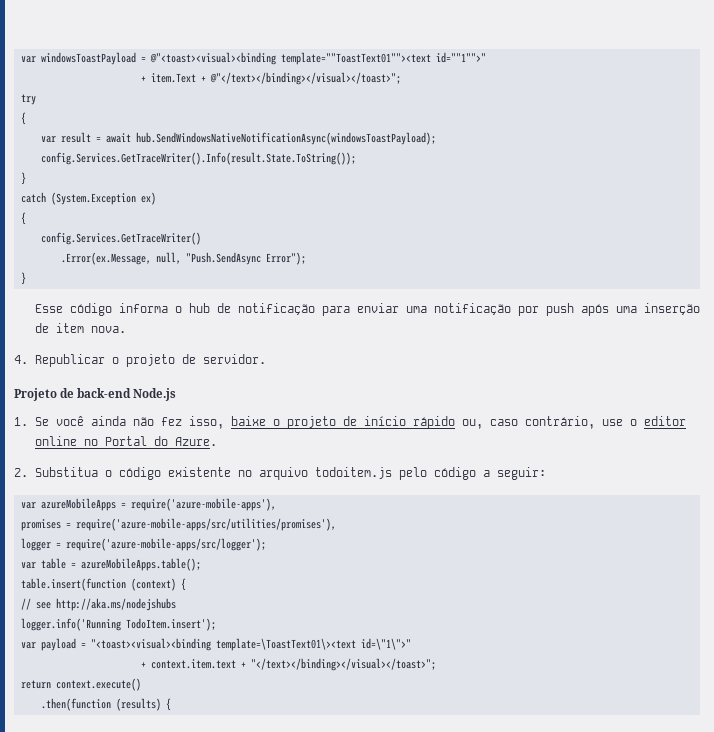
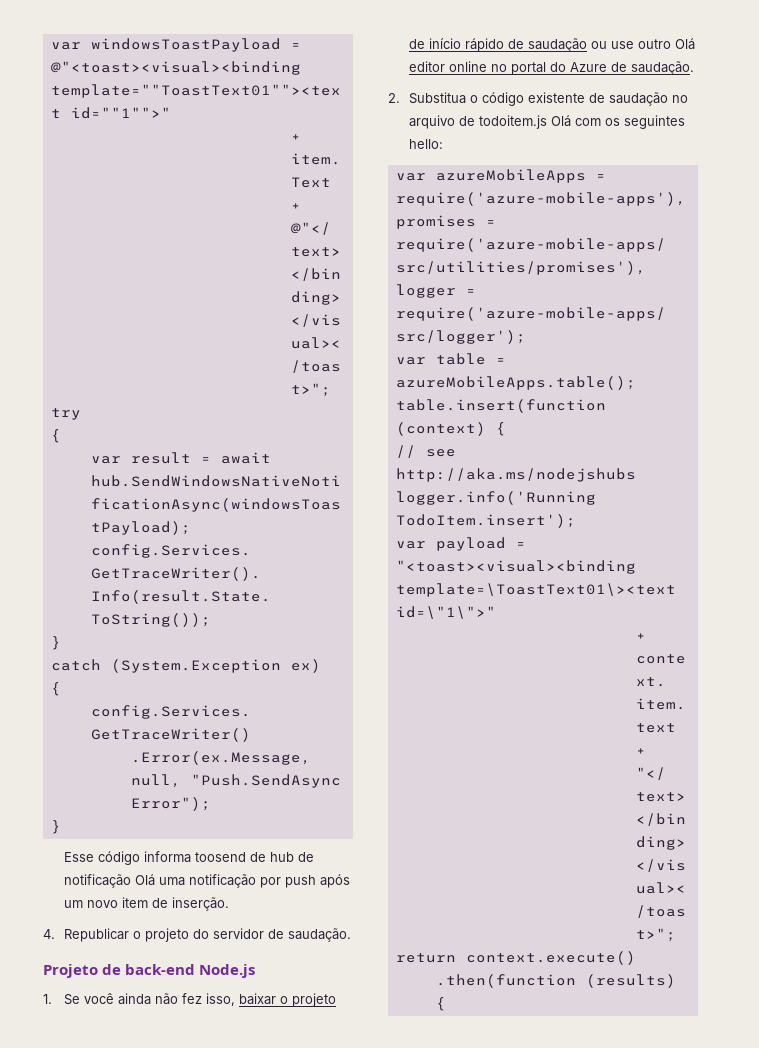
[174,306,182,313] o -> [194,852,266,862] toosend de
[321,303,399,316] para enviar -> [134,874,155,886] Olá
[615,303,700,315] [34,323,126,333] uma inserção de item nova. -> [63,897,229,911] um novo item de inserção.
[181,354,266,364] de servidor. -> [192,928,351,942] do servidor de saudação.
[230,416,266,426] baixe -> [238,993,276,1005] baixar
[461,416,686,429] [34,436,217,446] ou, caso contrário, use o editor online no Portal do Azure. -> [507,38,695,52] [408,61,694,75] de saudação ou use outro Olá editor online no portal do Azure de saudação.
[237,467,546,480] no arquivo todoitem.js pelo código a seguir: -> [588,92,688,106] [408,115,685,129] [408,139,443,149] de saudação no arquivo de todoitem.js Olá com os seguintes hello:

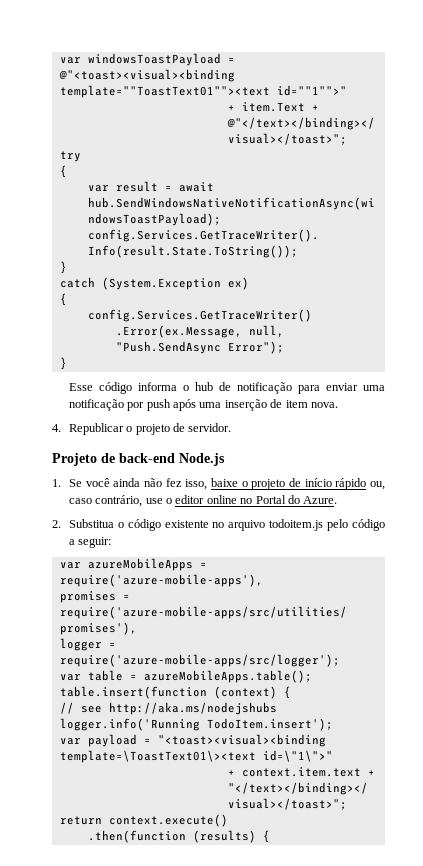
[194,852,266,862] toosend de -> [182,385,189,391] o
[134,874,155,886] Olá -> [297,383,358,394] para enviar
[63,897,229,911] um novo item de inserção. -> [199,399,338,411] uma inserção de item nova.
[192,928,351,942] do servidor de saudação. -> [173,423,232,432] de servidor.
[238,993,276,1005] baixar -> [210,478,238,487] baixe
[507,38,695,52] [408,61,694,75] de saudação ou use outro Olá editor online no portal do Azure de saudação. -> [370,481,385,490] [68,495,338,507] ou, caso contrário, use o editor online no Portal do Azure.
[588,92,688,106] [408,115,685,129] [408,139,443,149] de saudação no arquivo de todoitem.js Olá com os seguintes hello: -> [212,519,385,531] [68,537,112,548] no arquivo todoitem.js pelo código a seguir:

